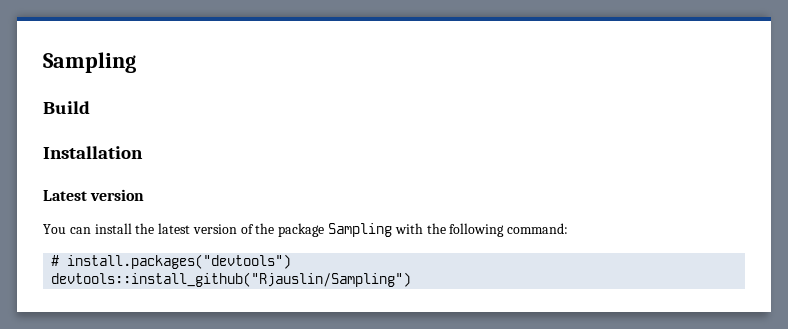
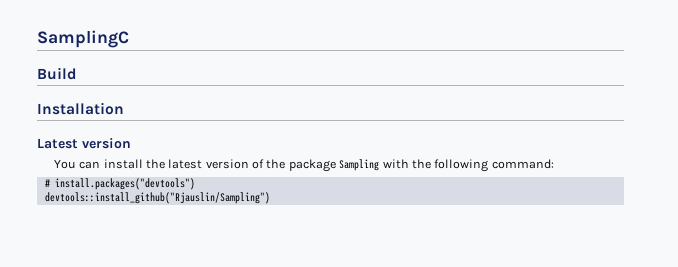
[43,52,136,73] Sampling -> [37,30,129,48] SamplingC

